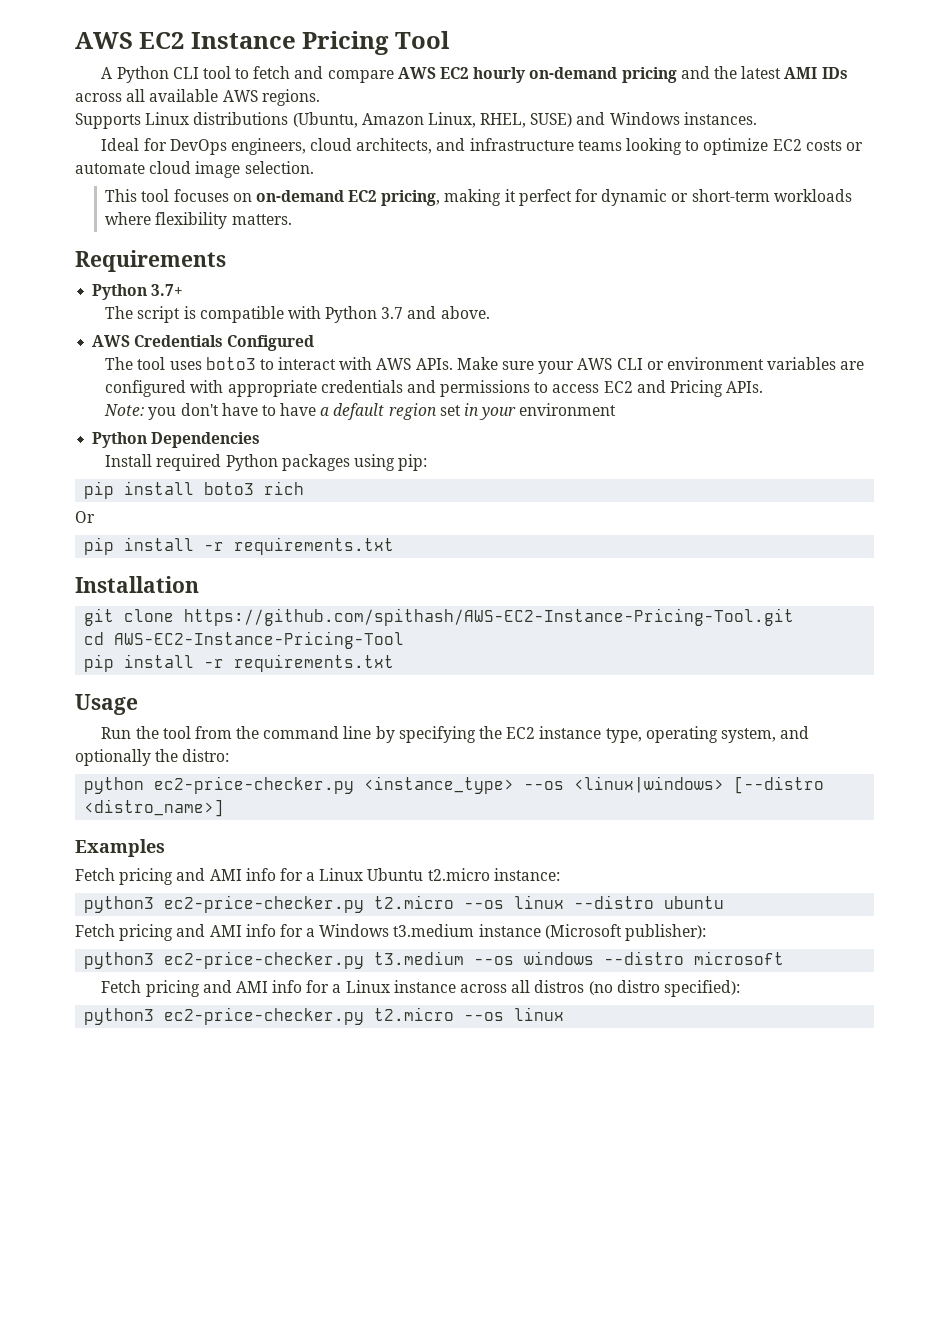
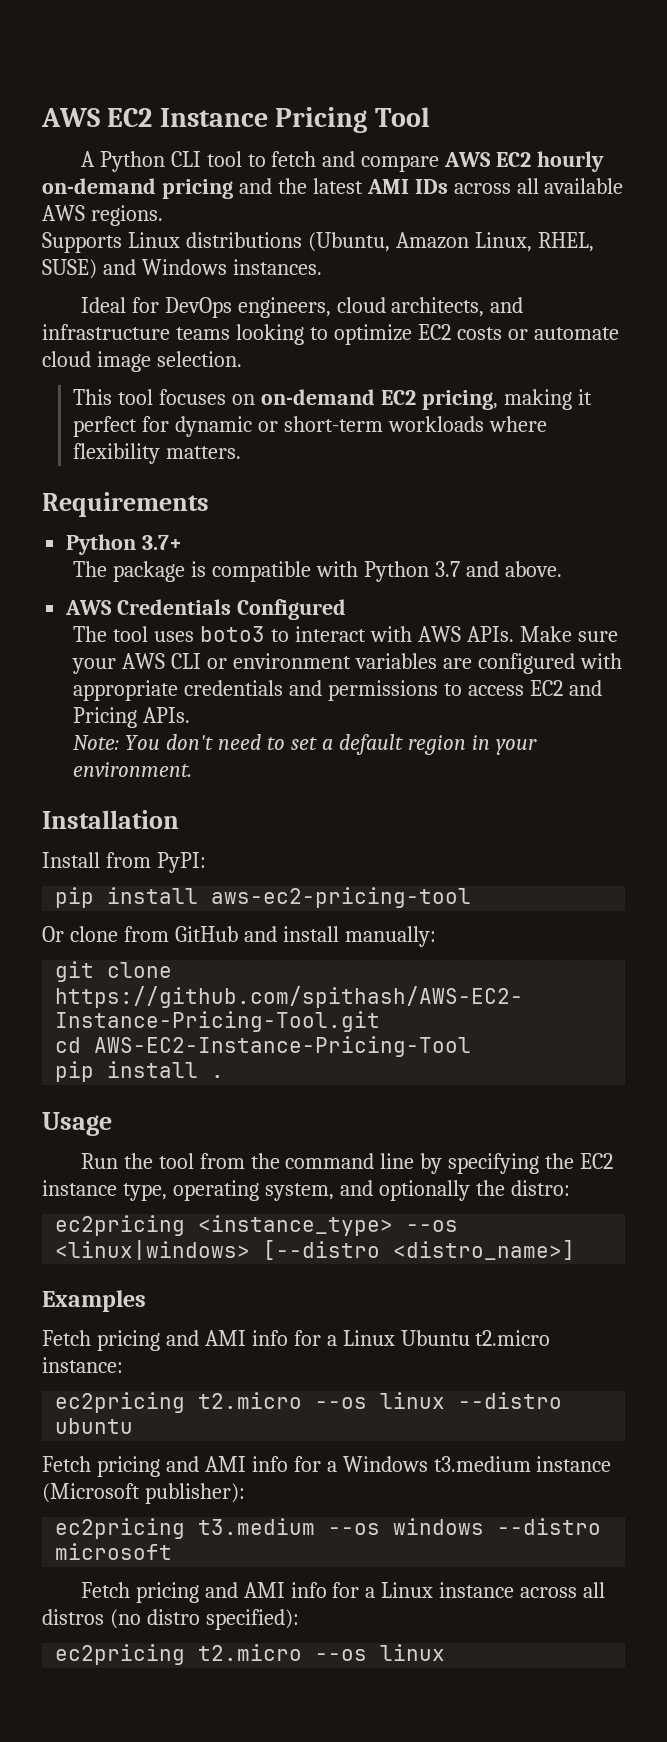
[137,306,181,323] script -> [113,561,186,582] package
[148,403,317,420] you don't have to have -> [125,734,318,750] You don't need to set
[439,405,461,416] set -> (467, 745) none
[519,403,617,416] [92,432,261,448] [105,454,428,471] [84,481,305,499] environment // Python Dependencies // Install required Python packages using pip: // pip install boto3 rich -> [73,762,193,777] [42,810,179,829] [42,852,206,873] [55,887,472,908] environment. // Installation // Install from PyPI: // pip install aws-ec2-pricing-tool
[84,537,395,555] [75,576,199,593] // pip install -r requirements.txt // Installation -> [69,926,436,947] clone from GitHub and install manually:
[204,654,395,672] -r requirements.txt -> [211,1075,225,1078] .
[84,776,355,794] python ec2-price-checker.py -> [55,1215,186,1236] ec2pricing
[84,895,365,913] python3 ec2-price-checker.py -> [55,1392,186,1413] ec2pricing
[84,951,365,969] python3 ec2-price-checker.py -> [55,1518,186,1539] ec2pricing
[84,1007,365,1025] python3 ec2-price-checker.py -> [55,1644,186,1665] ec2pricing

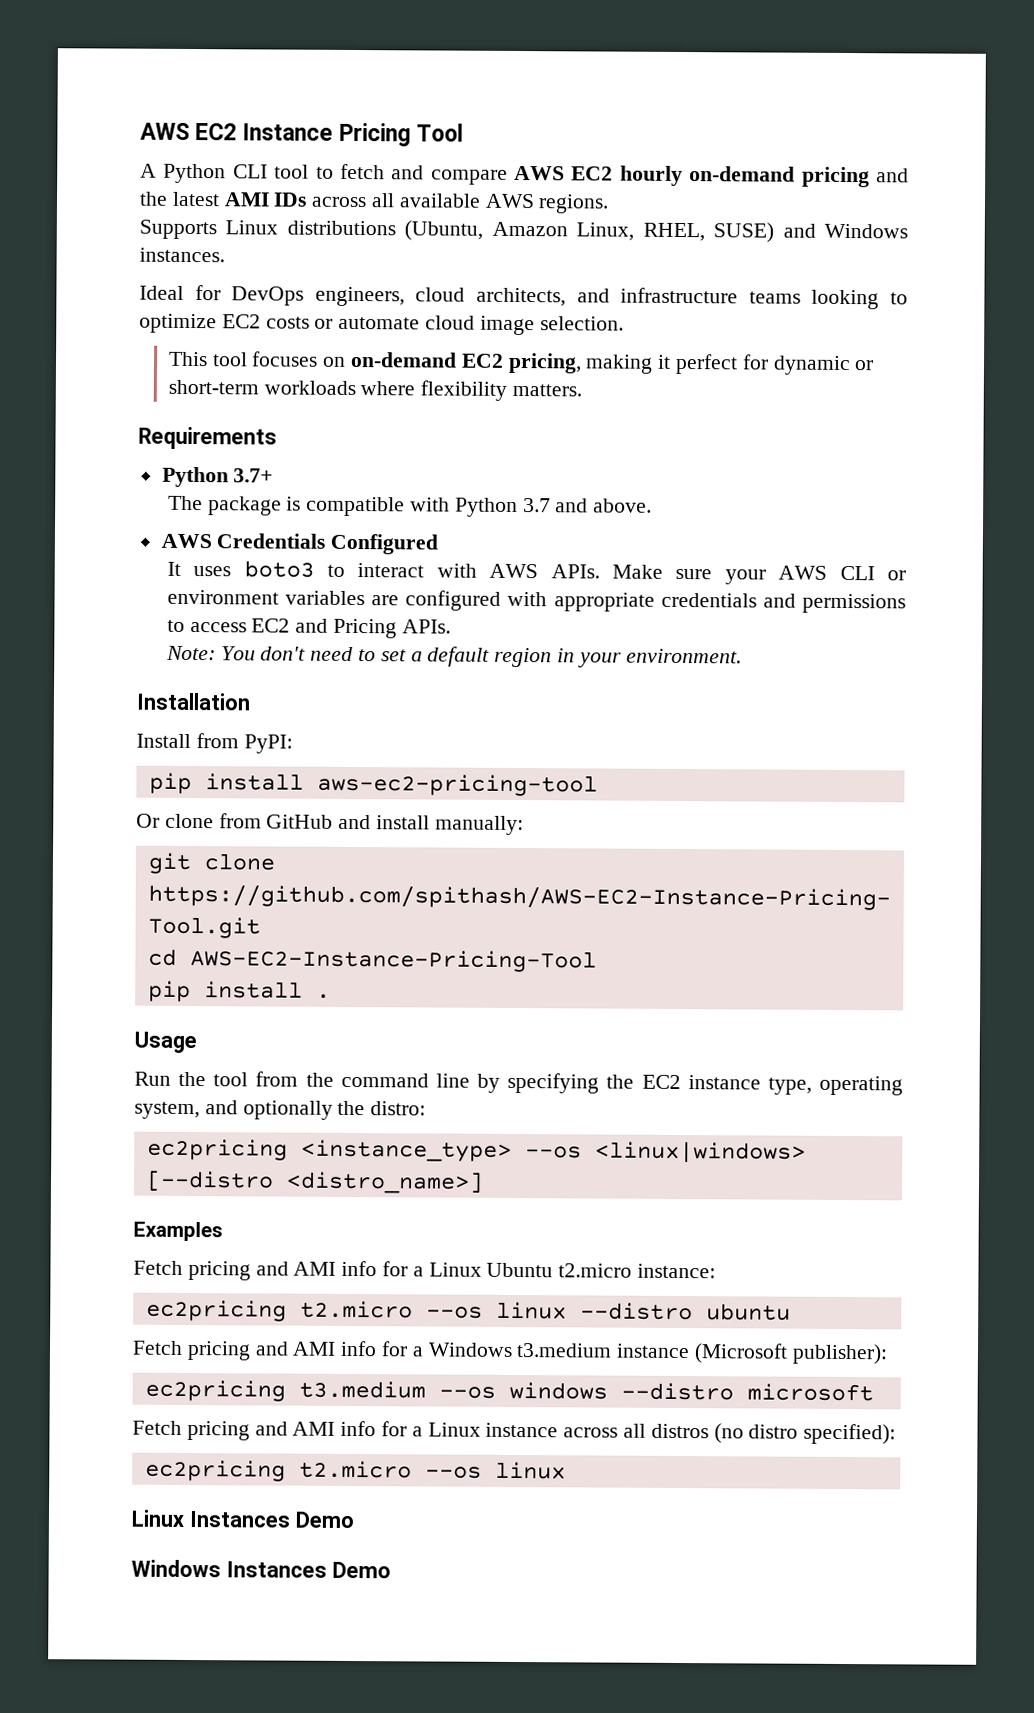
[73,626,149,642] The tool -> [166,561,181,576] It
(446, 1652) none -> [131,1509,354,1529] [131,1559,391,1579] // Linux Instances Demo // Windows Instances Demo

